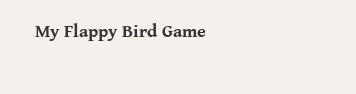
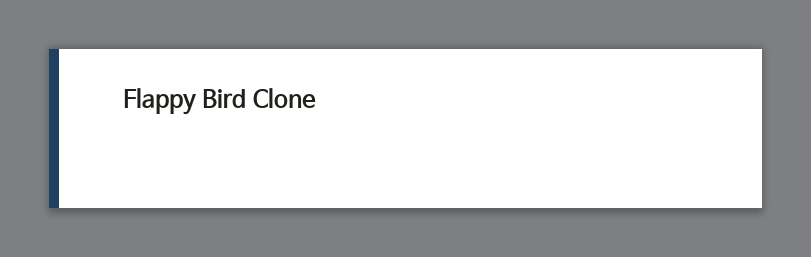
[35,26,60,41] My -> (123, 101) none
[162,26,206,37] Game -> [252,88,316,108] Clone

